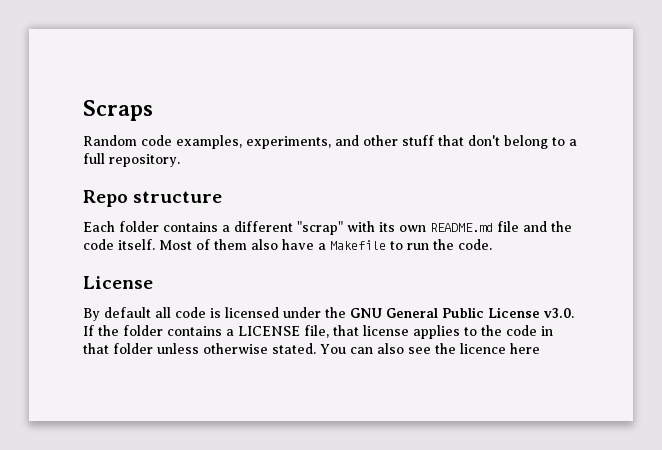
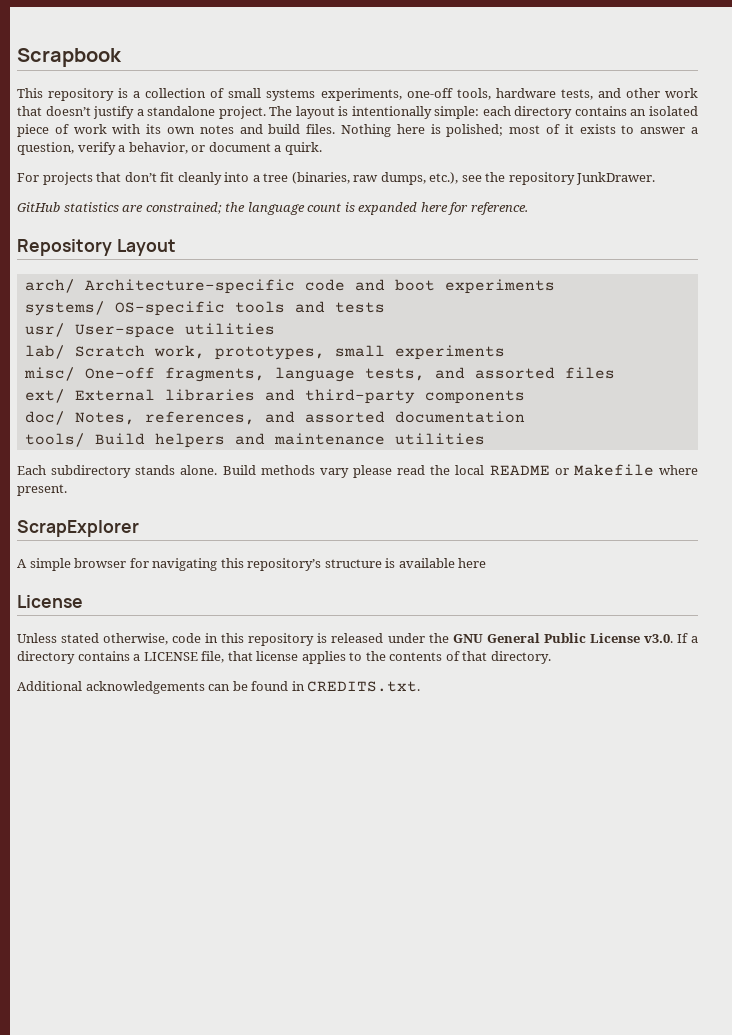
[83,100,153,121] [83,135,577,149] [83,153,180,167] [83,190,223,207] [83,221,572,235] [83,239,492,250] [83,276,153,289] [83,307,279,321] Scraps // Random code examples, experiments, and other stuff that don't belong to a full repository. // Repo structure // Each folder contains a different "scrap" with its own README.md file and the code itself. Most of them also have a Makefile to run the code. // License // By default all code is licensed -> [17,48,122,67] [17,88,699,101] [17,106,698,119] [17,124,698,137] [17,142,322,155] [17,172,656,185] [17,202,528,215] [17,239,176,256] [24,279,555,294] [24,301,385,316] [24,323,275,338] [24,345,505,360] [23,367,615,382] [24,389,525,404] [24,411,525,425] [24,433,485,448] [17,464,698,478] [17,484,67,496] [17,520,139,537] [17,558,487,571] [17,595,83,608] [17,633,384,646] Scrapbook // This repository is a collection of small systems experiments, one-off tools, hardware tests, and other work that doesn’t justify a standalone project. The layout is intentionally simple: each directory contains an isolated piece of work with its own notes and build files. Nothing here is polished; most of it exists to answer a question, verify a behavior, or document a quirk. // For projects that don’t fit cleanly into a tree (binaries, raw dumps, etc.), see the repository JunkDrawer. // GitHub statistics are constrained; the language count is expanded here for reference. // Repository Layout // arch/ Architecture-specific code and boot experiments // systems/ OS-specific tools and tests // usr/ User-space utilities // lab/ Scratch work, prototypes, small experiments // misc/ One-off fragments, language tests, and assorted files // ext/ External libraries and third-party components // doc/ Notes, references, and assorted documentation // tools/ Build helpers and maintenance utilities // Each subdirectory stands alone. Build methods vary please read the local README or Makefile where present. // ScrapExplorer // A simple browser for navigating this repository’s structure is available here // License // Unless stated otherwise, code in this repository is released
[98,325,163,336] the folder -> [690,636,698,643] [17,651,75,664] a directory
[506,325,553,336] [83,343,540,354] code in that folder unless otherwise stated. You can also see the licence here -> [389,651,551,664] [17,681,421,694] contents of that directory. // Additional acknowledgements can be found in CREDITS.txt.

